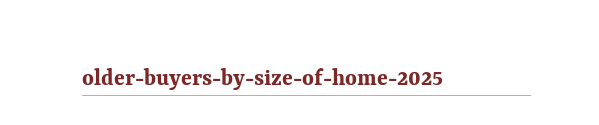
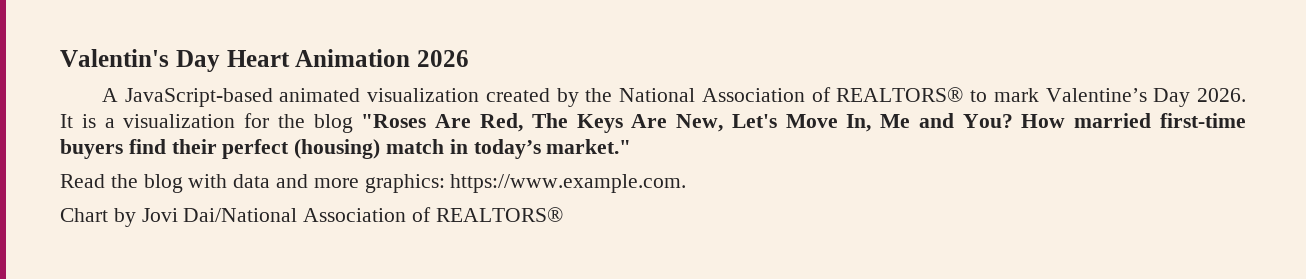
[82,68,443,90] older-buyers-by-size-of-home-2025 -> [60,49,469,72] [101,87,1246,107] [60,113,1246,133] [60,139,632,159] [60,174,687,193] [60,207,563,227] Valentin's Day Heart Animation 2026 // A JavaScript-based animated visualization created by the National Association of REALTORS® to mark Valentine’s Day 2026. It is a visualization for the blog "Roses Are Red, The Keys Are New, Let's Move In, Me and You? How married first-time buyers find their perfect (housing) match in today’s market." // Read the blog with data and more graphics: https://www.example.com. // Chart by Jovi Dai/National Association of REALTORS®

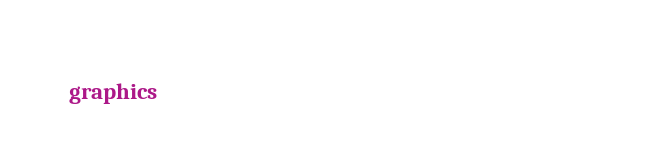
[60,49,469,72] [101,87,1246,107] [60,113,1246,133] [60,139,632,159] [60,174,687,193] [60,207,563,227] Valentin's Day Heart Animation 2026 // A JavaScript-based animated visualization created by the National Association of REALTORS® to mark Valentine’s Day 2026. It is a visualization for the blog "Roses Are Red, The Keys Are New, Let's Move In, Me and You? How married first-time buyers find their perfect (housing) match in today’s market." // Read the blog with data and more graphics: https://www.example.com. // Chart by Jovi Dai/National Association of REALTORS® -> [69,83,157,104] graphics

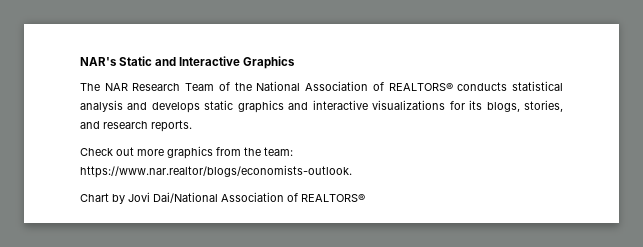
[69,83,157,104] graphics -> [80,56,296,69] [80,81,563,91] [80,100,563,113] [80,120,192,132] [80,146,293,159] [80,165,352,178] [80,192,365,204] NAR's Static and Interactive Graphics // The NAR Research Team of the National Association of REALTORS® conducts statistical analysis and develops static graphics and interactive visualizations for its blogs, stories, and research reports. // Check out more graphics from the team: https://www.nar.realtor/blogs/economists-outlook. // Chart by Jovi Dai/National Association of REALTORS®

